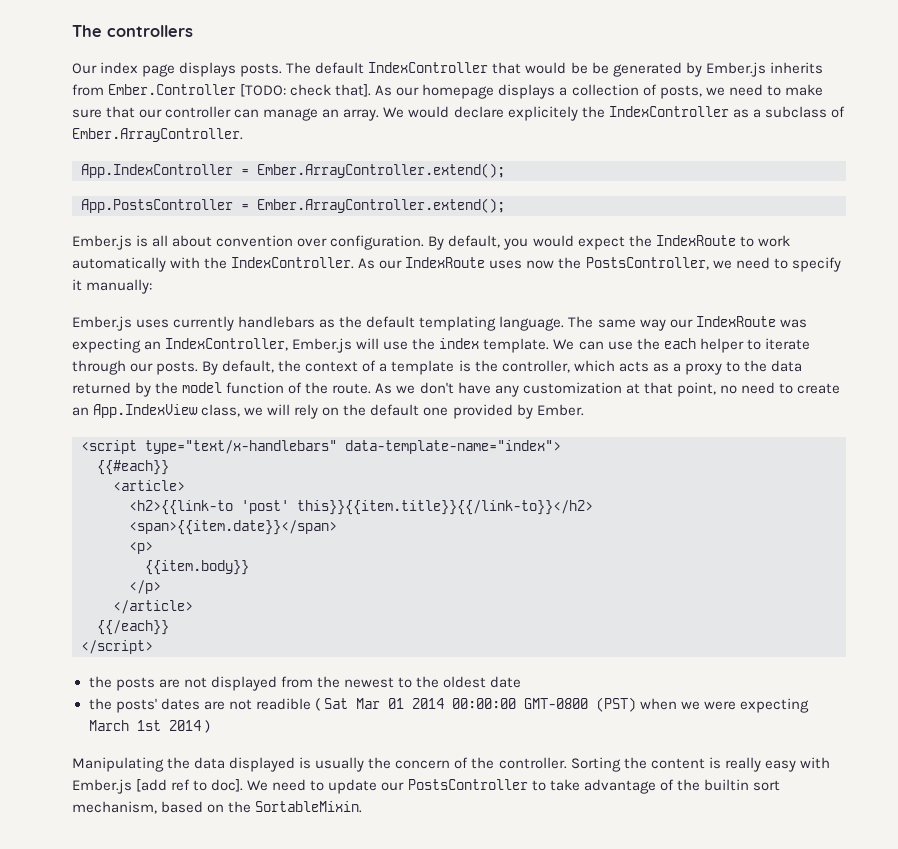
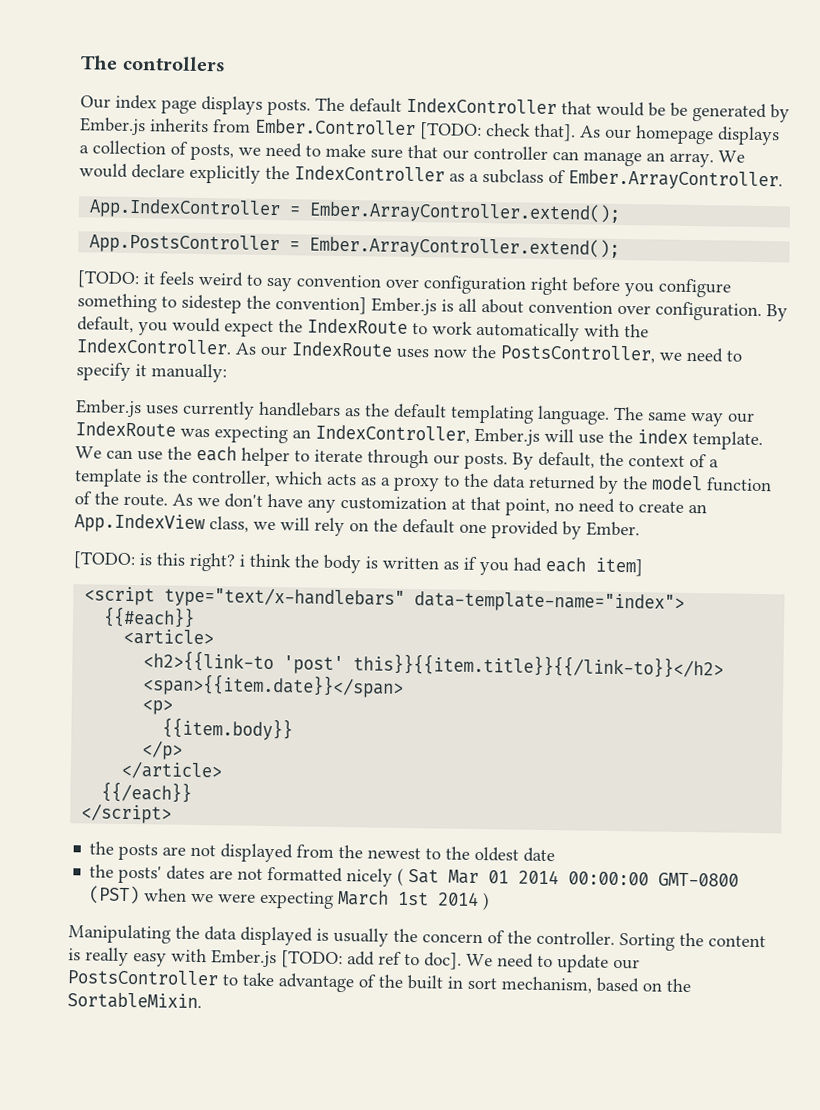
[507,106,578,121] explicitely -> [189,164,261,184] explicitly
(505, 205) none -> [77,270,731,298] [77,293,367,315] [TODO: it feels weird to say convention over configuration right before you configure something to sidestep the convention]
(584, 410) none -> [73,551,643,577] // [TODO: is this right? i think the body is written as if you had each item]
[255,698,311,710] readible -> [267,866,394,887] formatted nicely
[136,779,168,792] [add -> [281,950,375,969] [TODO: add
[703,779,749,791] builtin -> [407,975,463,990] built in

